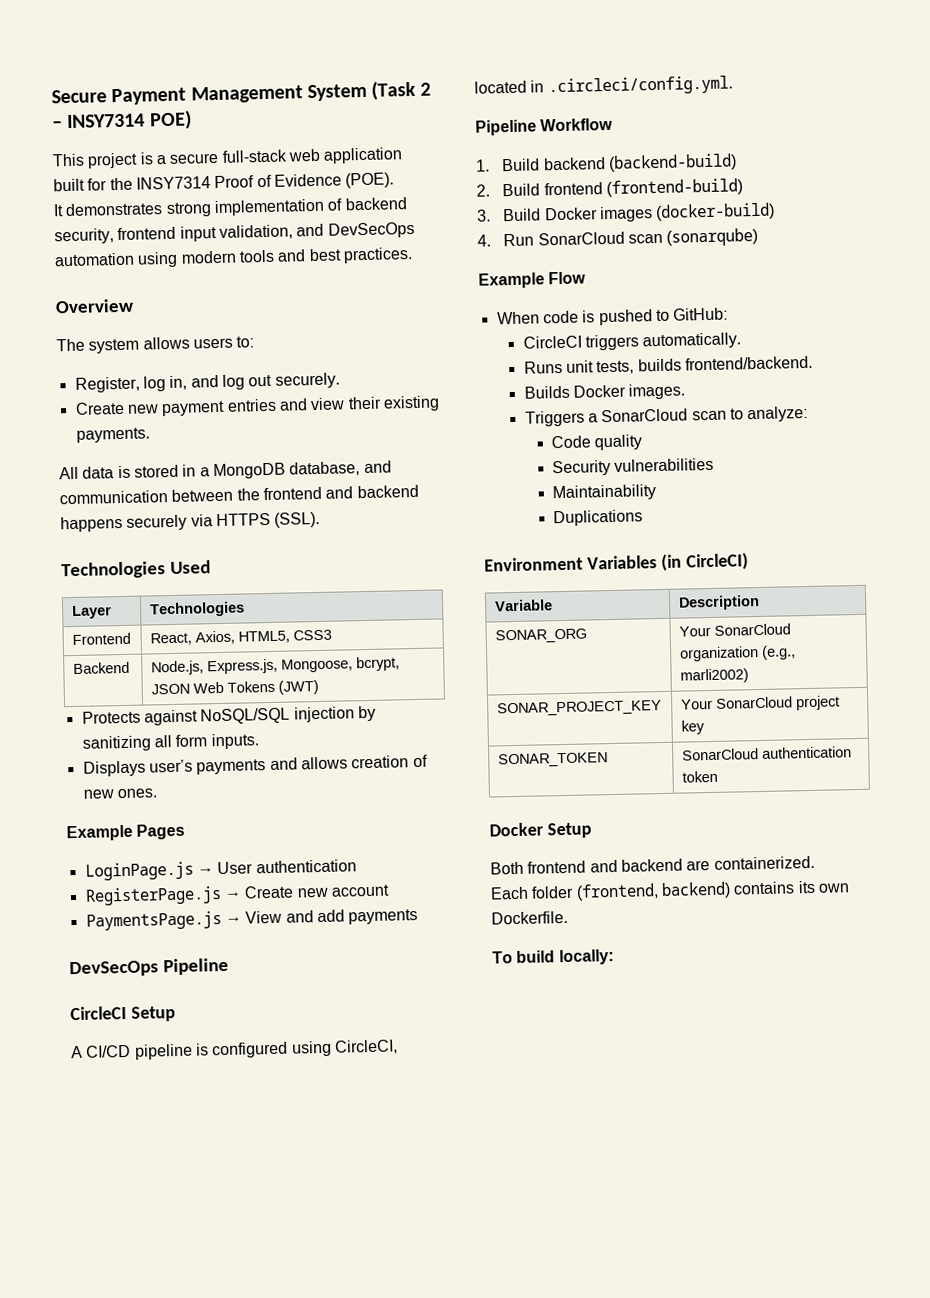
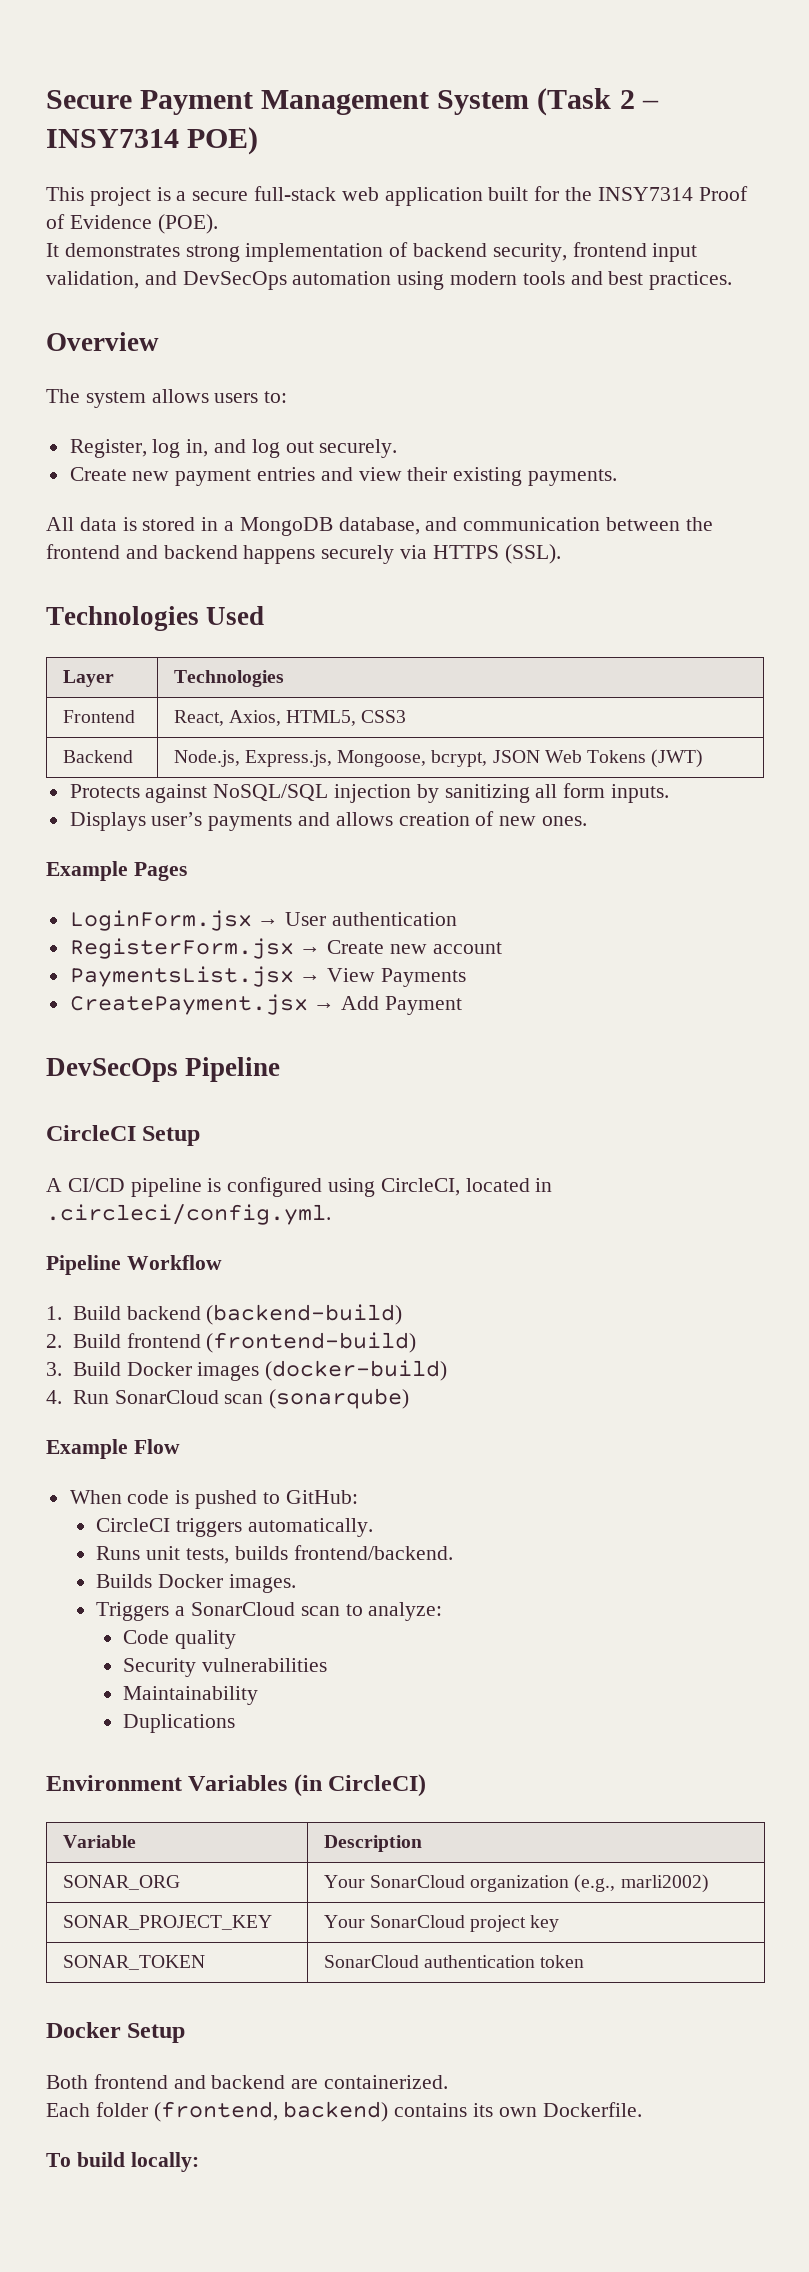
[84,861,194,881] LoginPage.js -> [69,910,252,931] LoginForm.jsx
[84,886,222,906] RegisterPage.js -> [69,938,294,959] RegisterForm.jsx
[85,911,222,931] PaymentsPage.js -> [69,966,294,987] PaymentsList.jsx
[285,909,419,925] and add payments -> [381,968,467,987] [69,994,463,1015] Payments // CreatePayment.jsx → Add Payment

